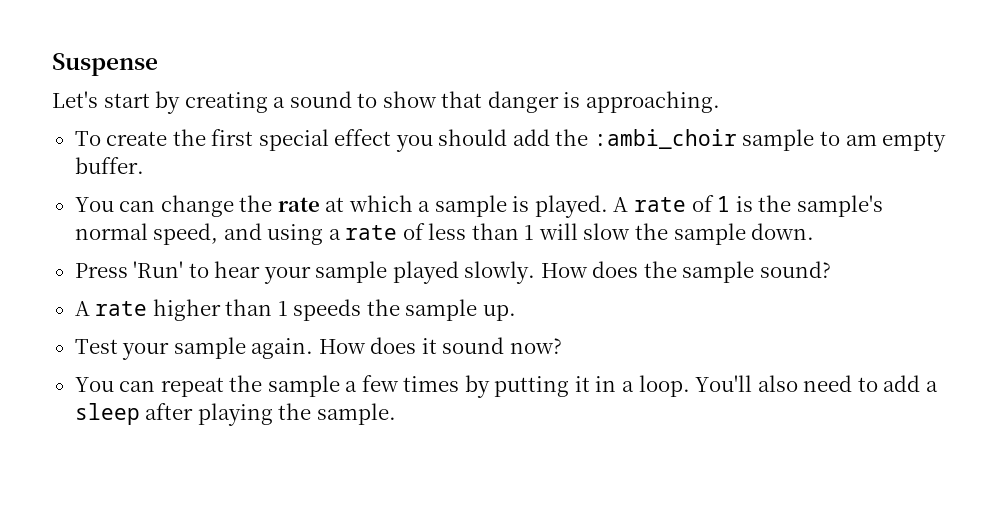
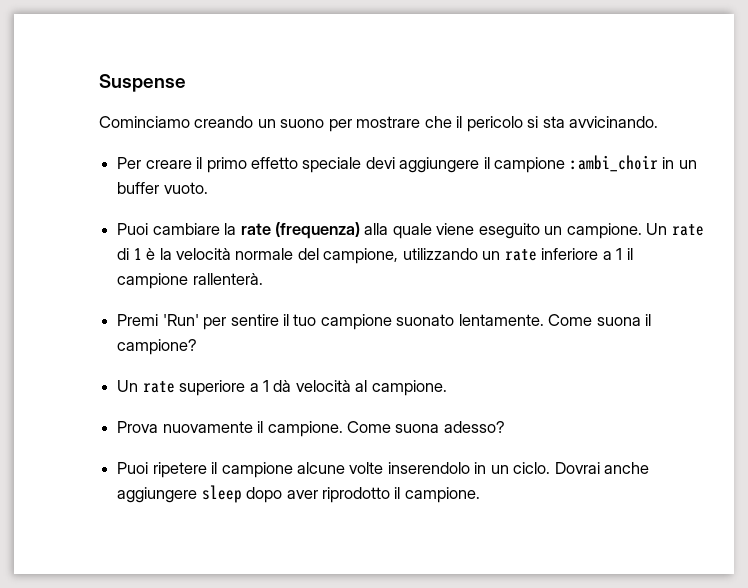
[52,91,720,114] [74,129,947,152] [74,157,144,174] [74,195,883,218] [74,223,815,245] [74,261,831,284] [74,299,516,321] [74,337,562,360] [74,375,938,398] [74,403,396,426] Let's start by creating a sound to show that danger is approaching. // To create the first special effect you should add the :ambi_choir sample to am empty buffer. // You can change the rate at which a sample is played. A rate of 1 is the sample's normal speed, and using a rate of less than 1 will slow the sample down. // Press 'Run' to hear your sample played slowly. How does the sample sound? // A rate higher than 1 speeds the sample up. // Test your sample again. How does it sound now? // You can repeat the sample a few times by putting it in a loop. You'll also need to add a sleep after playing the sample. -> [99,116,659,132] [117,155,697,173] [117,182,208,194] [117,222,704,239] [117,248,633,264] [117,273,263,289] [117,314,652,330] [117,339,198,355] [117,380,447,396] [117,421,505,437] [117,462,650,478] [117,485,480,503] Cominciamo creando un suono per mostrare che il pericolo si sta avvicinando. // Per creare il primo effetto speciale devi aggiungere il campione :ambi_choir in un buffer vuoto. // Puoi cambiare la rate (frequenza) alla quale viene eseguito un campione. Un rate di 1 è la velocità normale del campione, utilizzando un rate inferiore a 1 il campione rallenterà. // Premi 'Run' per sentire il tuo campione suonato lentamente. Come suona il campione? // Un rate superiore a 1 dà velocità al campione. // Prova nuovamente il campione. Come suona adesso? // Puoi ripetere il campione alcune volte inserendolo in un ciclo. Dovrai anche aggiungere sleep dopo aver riprodotto il campione.

